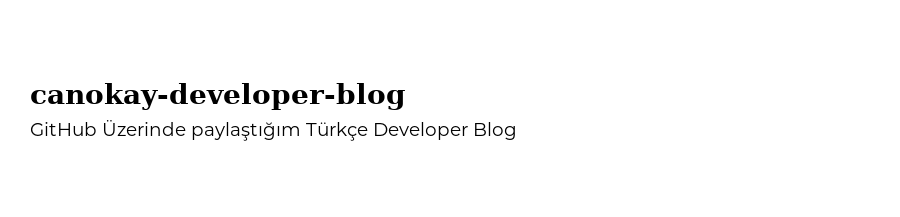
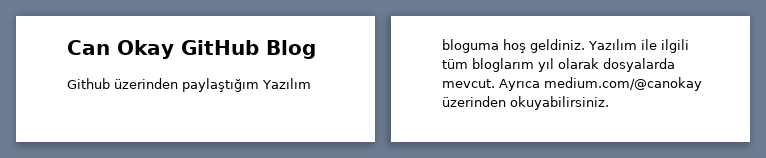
[30,83,406,110] [30,120,517,141] canokay-developer-blog // GitHub Üzerinde paylaştığım Türkçe Developer Blog -> [67,40,316,59] [67,78,311,92] [442,39,689,53] [442,58,675,72] [442,77,702,91] [442,96,609,110] Can Okay GitHub Blog // Github üzerinden paylaştığım Yazılım bloguma hoş geldiniz. Yazılım ile ilgili tüm bloglarım yıl olarak dosyalarda mevcut. Ayrıca medium.com/@canokay üzerinden okuyabilirsiniz.

